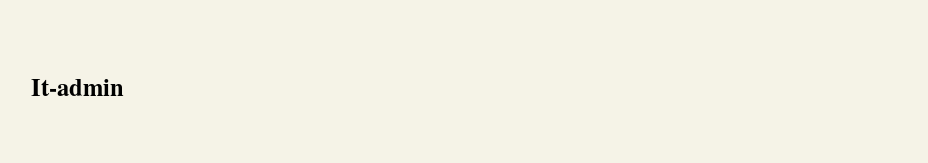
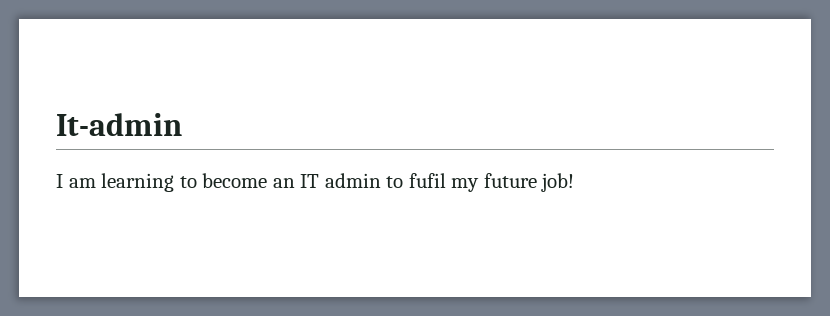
(124, 87) none -> [56,173,575,192] // I am learning to become an IT admin to fufil my future job!

